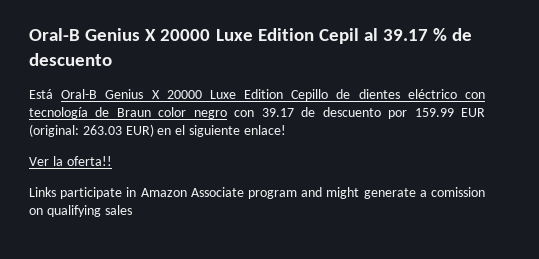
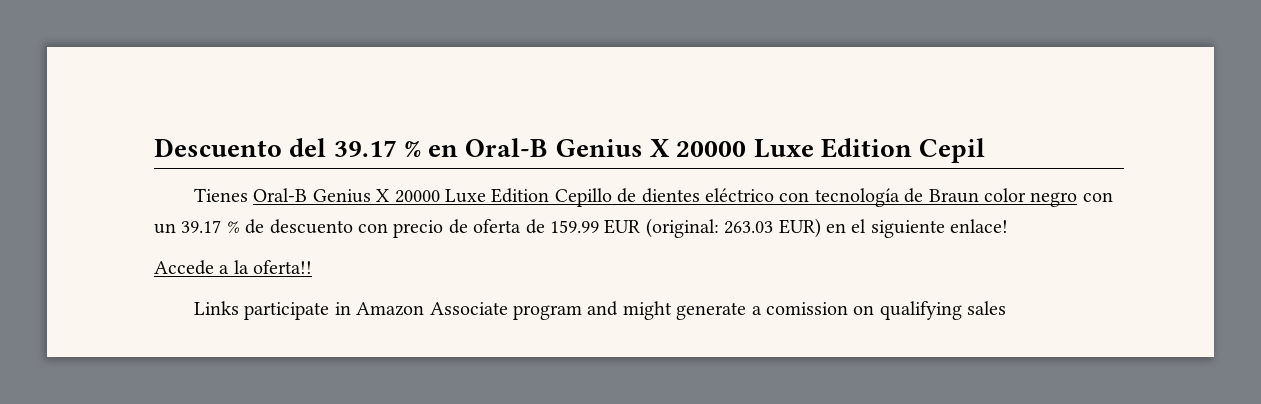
(29, 34) none -> [154,138,459,158] Descuento del 39.17 % en
[363,28,473,41] [29,53,112,66] [29,89,53,99] al 39.17 % de descuento // Está -> [194,188,249,202] // Tienes
[261,107,408,119] 39.17 de descuento por -> [154,219,545,238] un 39.17 % de descuento con precio de oferta de
[29,157,49,166] Ver -> [154,260,230,275] Accede a

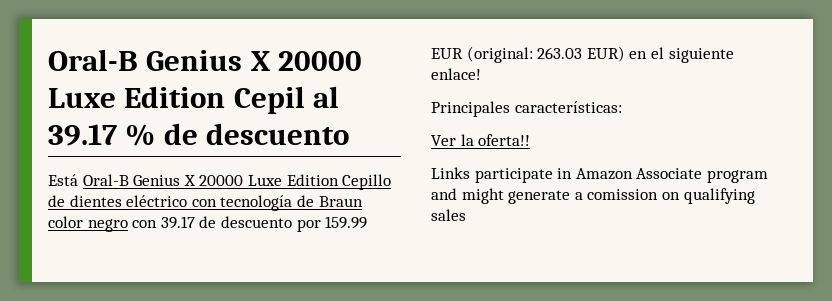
[154,138,459,158] Descuento del 39.17 % en -> (48, 60) none
[194,188,249,202] // Tienes -> [313,86,340,108] [48,123,350,146] [48,174,78,186] al 39.17 % de descuento // Está
[154,219,545,238] un 39.17 % de descuento con precio de oferta de -> [160,216,321,232] 39.17 de descuento por
[154,260,230,275] Accede a -> [431,101,622,117] [431,135,456,146] Principales características: // Ver

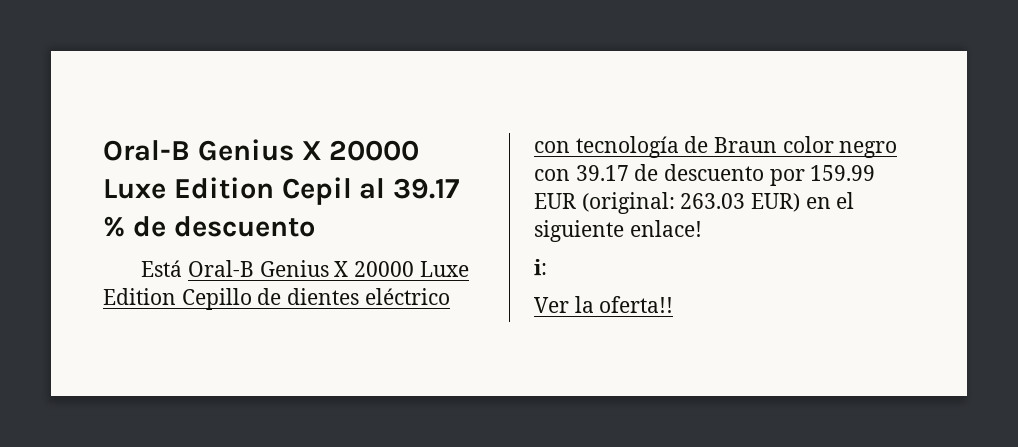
[431,101,622,117] Principales características: -> [534,258,547,276] ℹ:
[431,167,768,183] [431,188,755,204] [431,209,466,221] // Links participate in Amazon Associate program and might generate a comission on qualifying sales -> (674, 304) none

